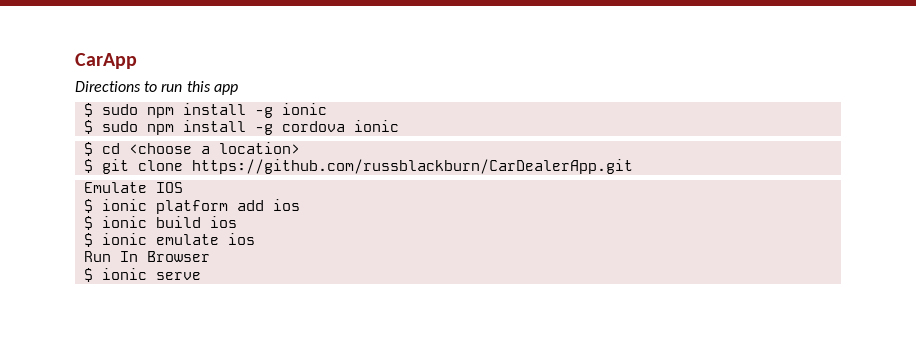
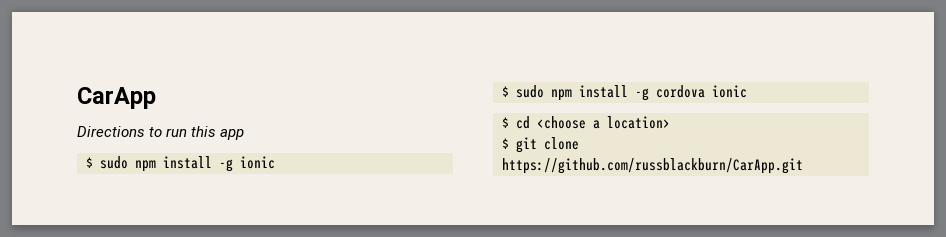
[192,159,634,174] [84,182,184,193] [84,199,301,214] [84,216,238,230] [84,233,256,247] [84,251,211,262] [84,268,202,282] https://github.com/russblackburn/CarDealerApp.git // Emulate IOS // $ ionic platform add ios // $ ionic build ios // $ ionic emulate ios // Run In Browser // $ ionic serve -> [502,158,803,174] https://github.com/russblackburn/CarApp.git

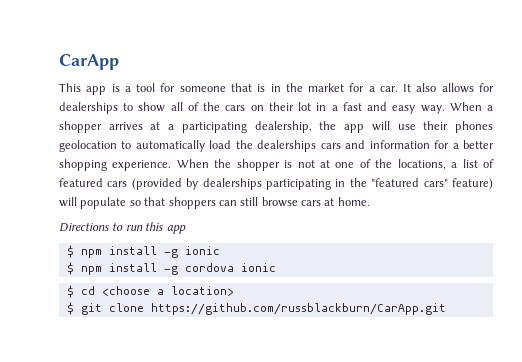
(156, 98) none -> [59,83,494,95] [59,102,494,114] [59,121,494,133] [59,140,494,152] [59,159,495,171] [59,178,493,190] [59,197,370,209] // This app is a tool for someone that is in the market for a car. It also allows for dealerships to show all of the cars on their lot in a fast and easy way. When a shopper arrives at a participating dealership, the app will use their phones geolocation to automatically load the dealerships cars and information for a better shopping experience. When the shopper is not at one of the locations, a list of featured cars (provided by dealerships participating in the "featured cars" feature) will populate so that shoppers can still browse cars at home.
[100,156,128,169] sudo -> (74, 251) none
[516,85,544,98] sudo -> (74, 268) none

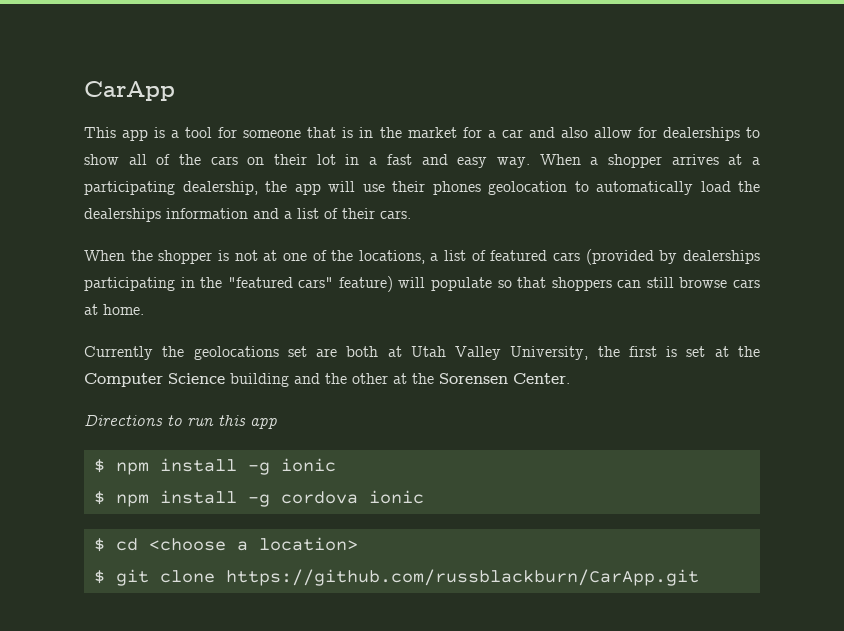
[379,83,474,93] car. It also allows -> [501,127,632,138] car and also allow
[320,140,494,149] [59,159,172,171] cars and information for a better shopping experience. -> [166,208,411,219] information and a list of their cars. //
(370, 201) none -> [84,346,760,360] [84,373,570,387] // Currently the geolocations set are both at Utah Valley University, the first is set at the Computer Science building and the other at the Sorensen Center.

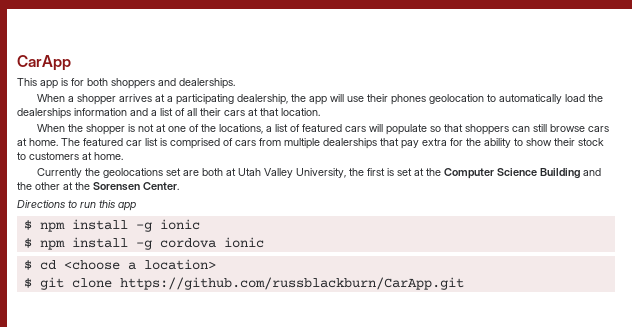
[171,127,760,141] [84,154,530,168] a tool for someone that is in the market for a car and also allow for dealerships to show all of the cars on their lot in a fast and easy way. -> [71,78,235,89] for both shoppers and dealerships. //
[342,208,411,219] their cars. -> [187,108,320,116] all their cars at that location.
[585,249,760,265] [84,276,393,292] (provided by dealerships participating in the "featured cars" feature) -> (366, 129) none
(144, 309) none -> [61,138,604,149] [17,152,123,160] The featured car list is comprised of cars from multiple dealerships that pay extra for the ability to show their stock to customers at home.
[230,373,289,387] building -> [539,168,580,179] Building

